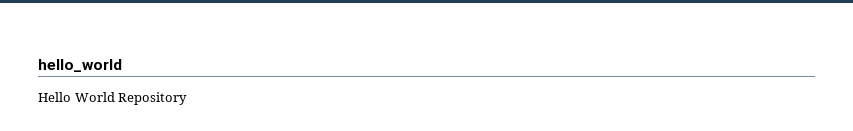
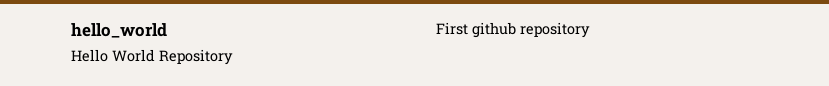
(188, 98) none -> [436,22,590,38] // First github repository

